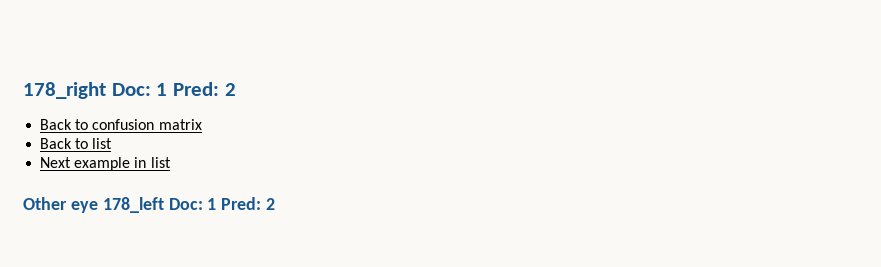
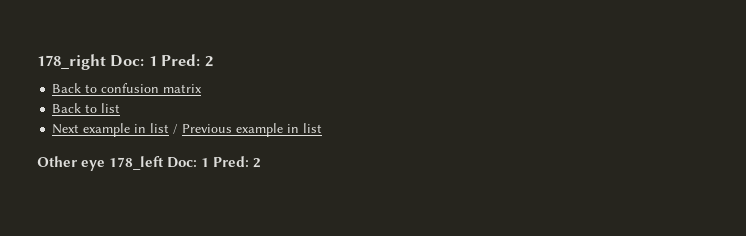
(171, 162) none -> [173,123,323,137] / Previous example in list

